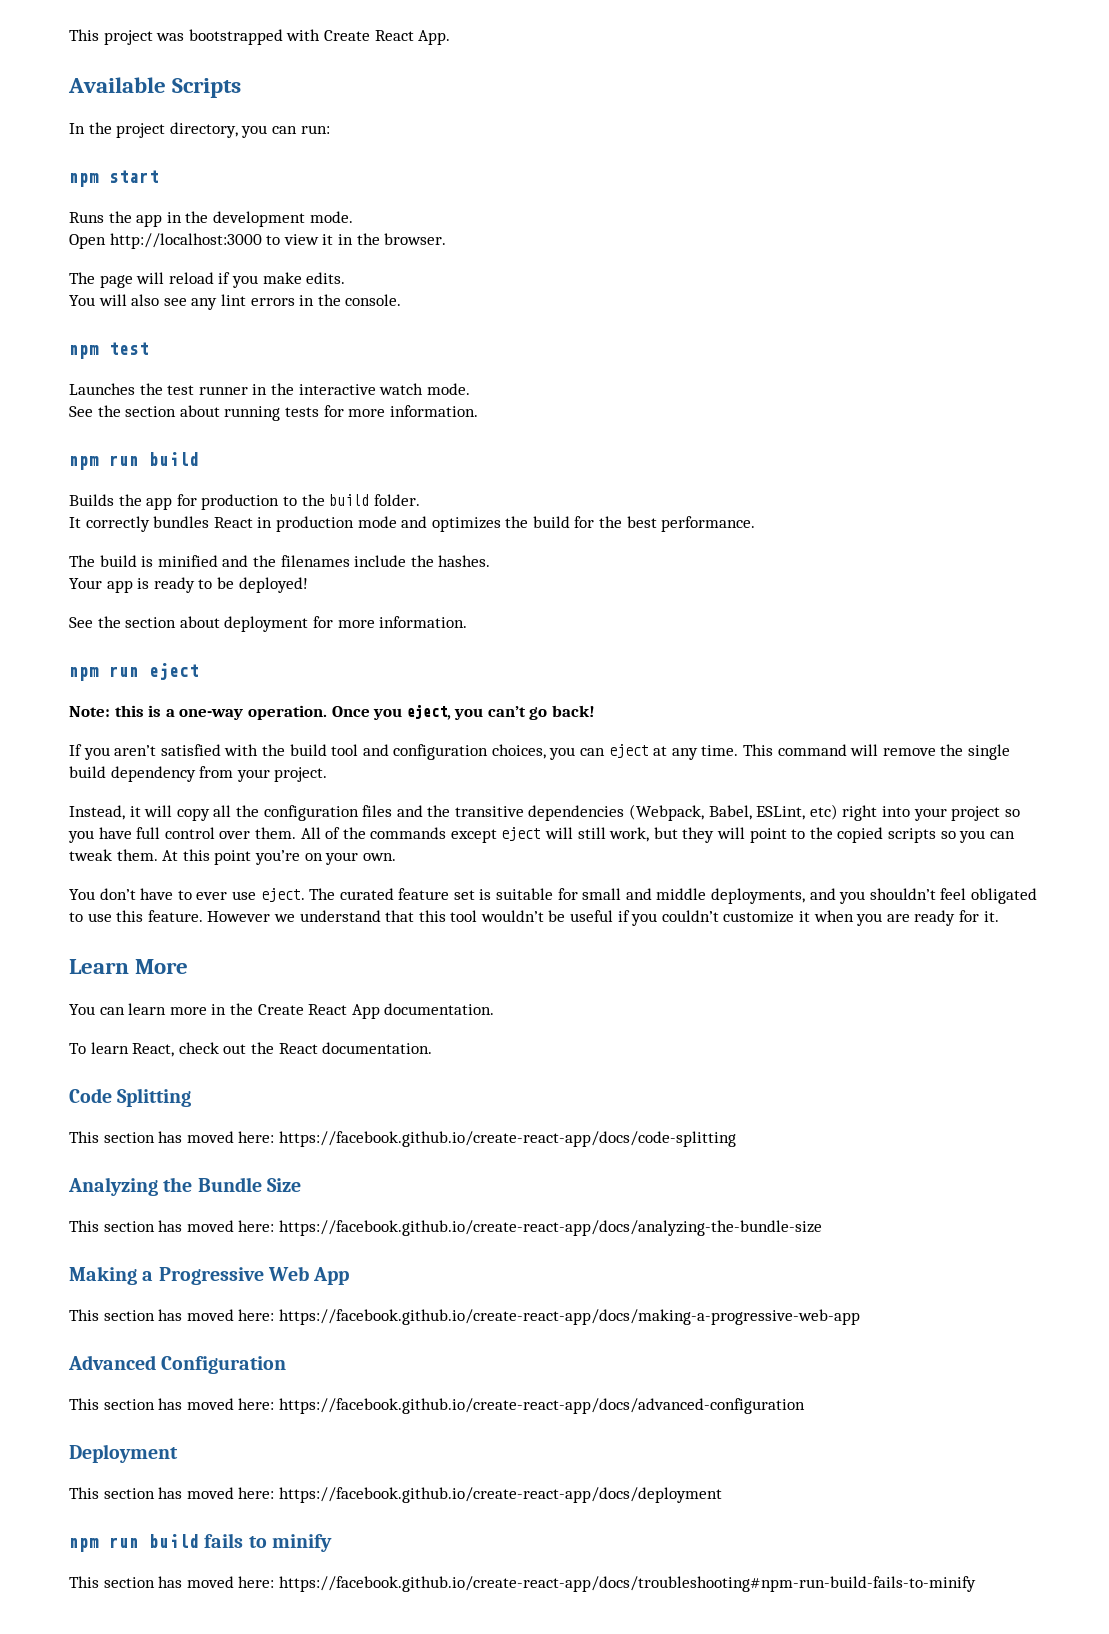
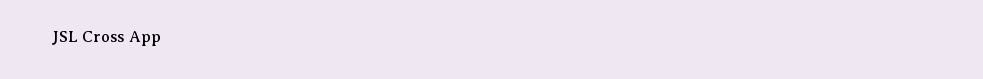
[69,29,451,45] [68,77,242,98] [69,122,330,138] [69,170,159,187] [69,211,353,227] [69,233,447,249] [69,272,346,288] [69,294,402,310] [69,342,149,359] [69,383,470,395] [69,405,478,421] [69,452,199,470] [69,494,420,510] [69,516,756,532] [69,555,491,567] [69,577,308,593] [69,616,468,632] [69,663,199,681] [69,704,596,720] [69,744,1010,760] [69,766,328,782] [69,804,1020,821] [68,827,1015,843] [69,849,396,865] [69,888,1037,904] [69,910,999,926] [69,959,189,974] [69,1003,495,1019] [69,1042,433,1057] [69,1088,192,1107] [69,1131,736,1147] [68,1177,301,1196] [69,1220,822,1236] [69,1266,350,1285] [69,1309,860,1325] [68,1355,287,1374] [69,1398,805,1414] [69,1444,178,1463] [69,1487,722,1503] [69,1533,332,1552] [69,1576,976,1592] This project was bootstrapped with Create React App. // Available Scripts // In the project directory, you can run: // npm start // Runs the app in the development mode. // Open http://localhost:3000 to view it in the browser. // The page will reload if you make edits. // You will also see any lint errors in the console. // npm test // Launches the test runner in the interactive watch mode. // See the section about running tests for more information. // npm run build // Builds the app for production to the build folder. // It correctly bundles React in production mode and optimizes the build for the best performance. // The build is minified and the filenames include the hashes. // Your app is ready to be deployed! // See the section about deployment for more information. // npm run eject // Note: this is a one-way operation. Once you eject, you can’t go back! // If you aren’t satisfied with the build tool and configuration choices, you can eject at any time. This command will remove the single build dependency from your project. // Instead, it will copy all the configuration files and the transitive dependencies (Webpack, Babel, ESLint, etc) right into your project so you have full control over them. All of the commands except eject will still work, but they will point to the copied scripts so you can tweak them. At this point you’re on your own. // You don’t have to ever use eject. The curated feature set is suitable for small and middle deployments, and you shouldn’t feel obligated to use this feature. However we understand that this tool wouldn’t be useful if you couldn’t customize it when you are ready for it. // Learn More // You can learn more in the Create React App documentation. // To learn React, check out the React documentation. // Code Splitting // This section has moved here: https://facebook.github.io/create-react-app/docs/code-splitting // Analyzing the Bundle Size // This section has moved here: https://facebook.github.io/create-react-app/docs/analyzing-the-bundle-size // Making a Progressive Web App // This section has moved here: https://facebook.github.io/create-react-app/docs/making-a-progressive-web-app // Advanced Configuration // This section has moved here: https://facebook.github.io/create-react-app/docs/advanced-configuration // Deployment // This section has moved here: https://facebook.github.io/create-react-app/docs/deployment // npm run build fails to minify // This section has moved here: https://facebook.github.io/create-react-app/docs/troubleshooting#npm-run-build-fails-to-minify -> [52,31,161,46] JSL Cross App

